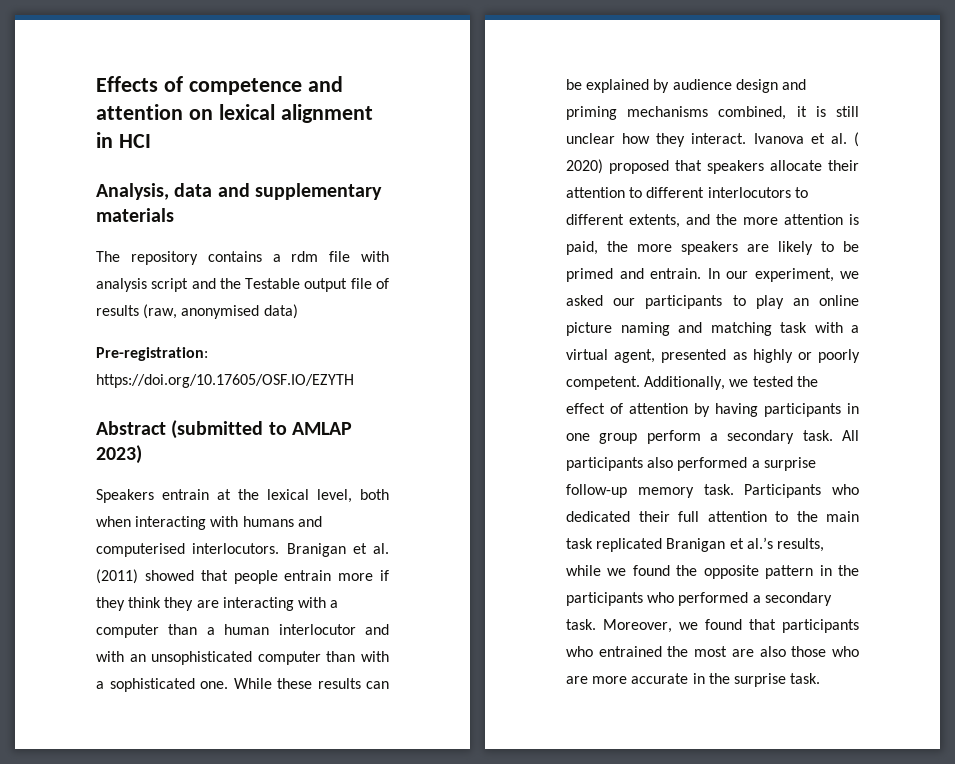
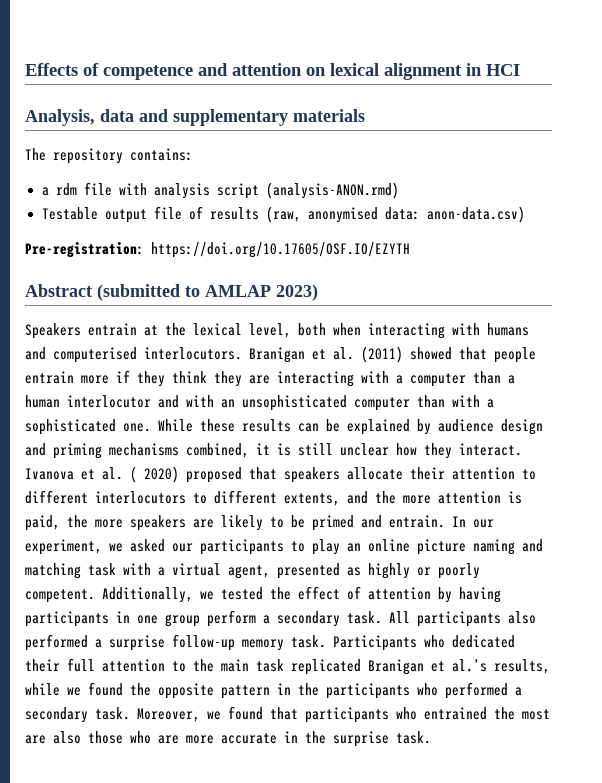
[207,251,262,262] contains -> [130,148,193,161] contains: //
[191,278,241,289] and the -> [265,182,399,199] (analysis-ANON.rmd) //
[263,304,298,319] data) -> [384,206,525,223] data: anon-data.csv)

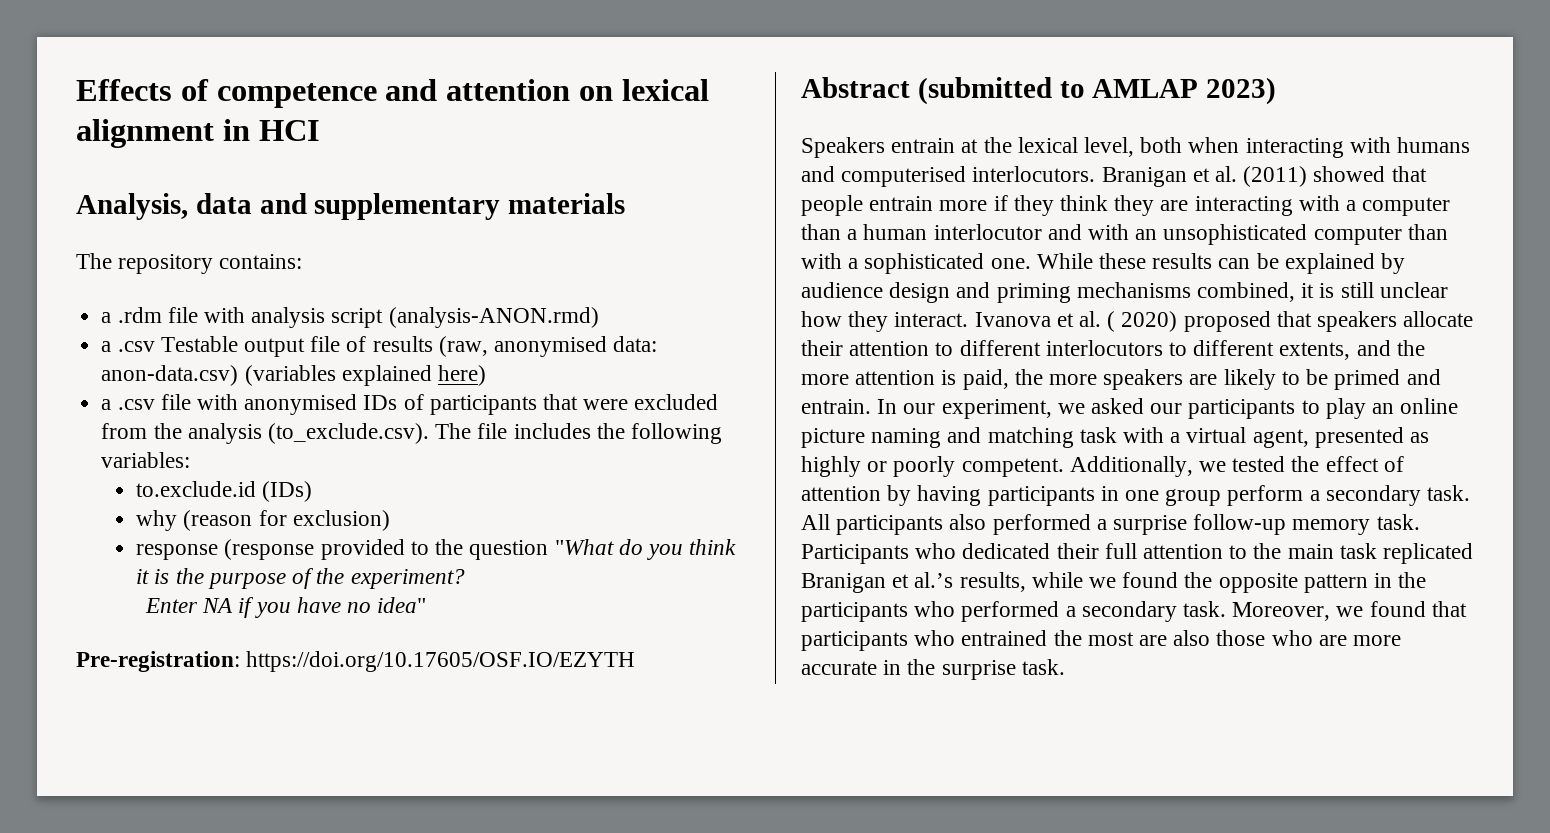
[55,183,77,196] rdm -> [117,307,162,323] .rdm
(399, 190) none -> [101,341,155,352] a .csv
(525, 214) none -> [244,365,486,386] [101,394,719,415] [101,423,722,444] [101,452,191,468] [136,481,313,502] [136,510,390,531] [136,539,737,560] [136,568,465,589] [144,597,427,618] (variables explained here) // a .csv file with anonymised IDs of participants that were excluded from the analysis (to_exclude.csv). The file includes the following variables: // to.exclude.id (IDs) // why (reason for exclusion) // response (response provided to the question "What do you think it is the purpose of the experiment? // Enter NA if you have no idea"

